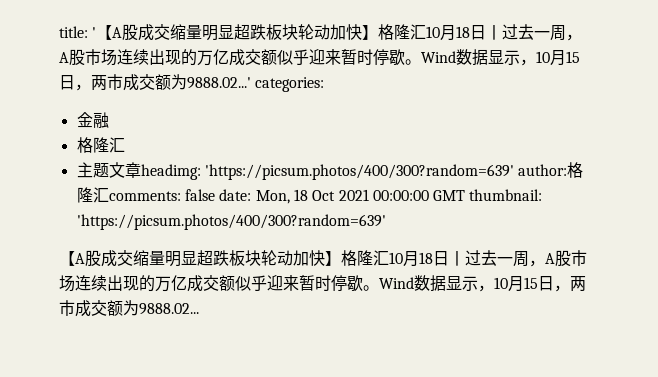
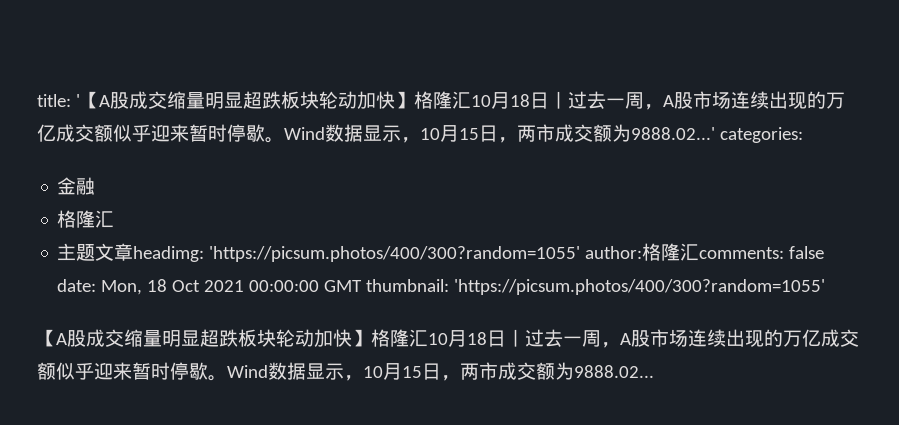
[204,164,514,180] 'https://picsum.photos/400/300?random=639' -> [209,246,581,262] 'https://picsum.photos/400/300?random=1055'
[76,214,386,230] 'https://picsum.photos/400/300?random=639' -> [454,279,826,295] 'https://picsum.photos/400/300?random=1055'

